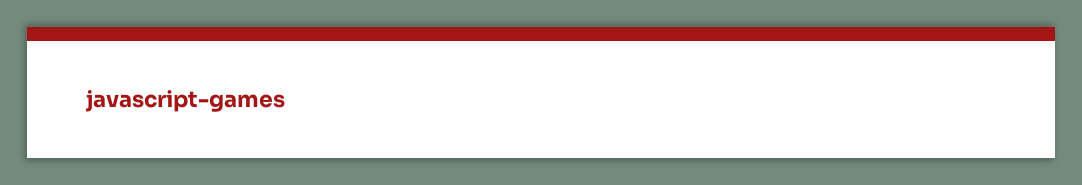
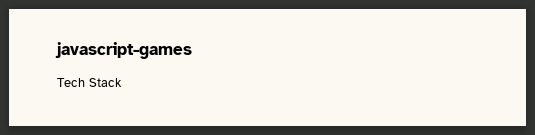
(285, 101) none -> [57,78,122,87] // Tech Stack

